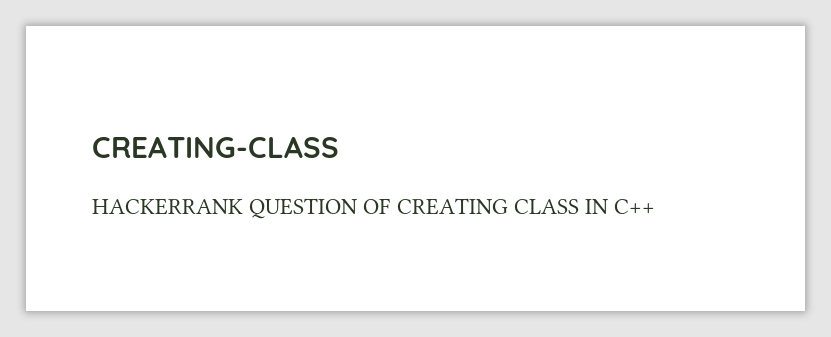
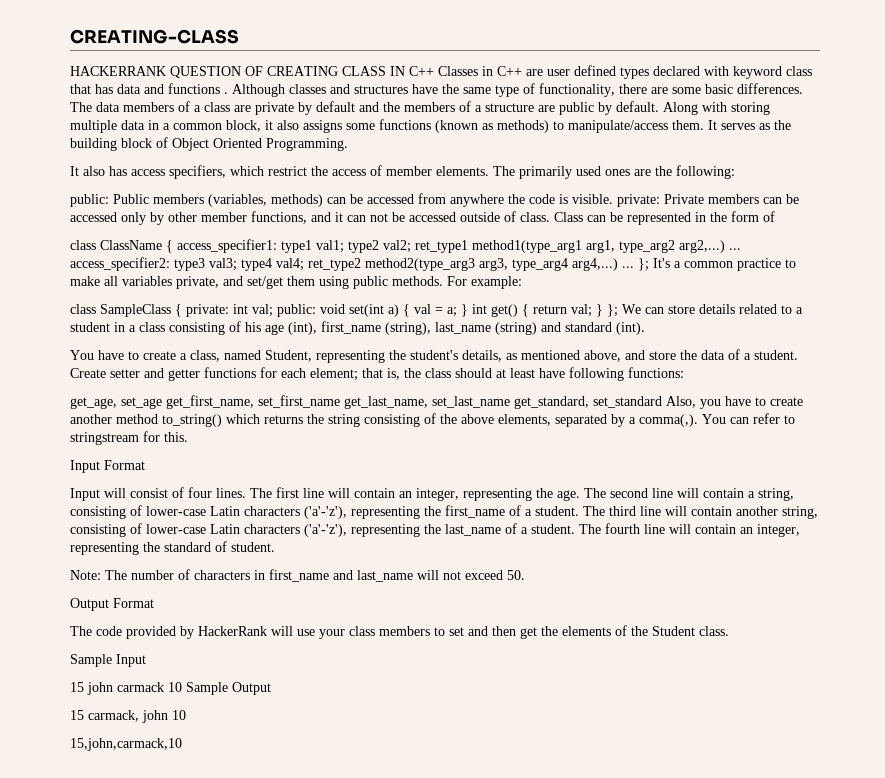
(656, 206) none -> [438,65,812,79] [70,83,803,97] [70,101,770,115] [70,119,791,133] [70,137,348,151] [70,165,735,179] [70,193,799,207] [70,211,775,225] [70,239,741,253] [70,257,796,271] [70,276,522,289] [70,304,803,317] [70,321,645,335] [70,349,798,363] [70,367,684,381] [70,395,803,409] [70,413,795,427] [70,431,188,445] [70,460,145,473] [70,487,794,501] [70,505,818,519] [70,523,800,537] [70,541,275,555] [70,569,525,582] [70,598,154,611] [70,625,729,639] [70,654,146,667] [70,682,271,695] [70,710,186,723] [70,738,182,751] Classes in C++ are user defined types declared with keyword class that has data and functions . Although classes and structures have the same type of functionality, there are some basic differences. The data members of a class are private by default and the members of a structure are public by default. Along with storing multiple data in a common block, it also assigns some functions (known as methods) to manipulate/access them. It serves as the building block of Object Oriented Programming. // It also has access specifiers, which restrict the access of member elements. The primarily used ones are the following: // public: Public members (variables, methods) can be accessed from anywhere the code is visible. private: Private members can be accessed only by other member functions, and it can not be accessed outside of class. Class can be represented in the form of // class ClassName { access_specifier1: type1 val1; type2 val2; ret_type1 method1(type_arg1 arg1, type_arg2 arg2,...) ... access_specifier2: type3 val3; type4 val4; ret_type2 method2(type_arg3 arg3, type_arg4 arg4,...) ... }; It's a common practice to make all variables private, and set/get them using public methods. For example: // class SampleClass { private: int val; public: void set(int a) { val = a; } int get() { return val; } }; We can store details related to a student in a class consisting of his age (int), first_name (string), last_name (string) and standard (int). // You have to create a class, named Student, representing the student's details, as mentioned above, and store the data of a student. Create setter and getter functions for each element; that is, the class should at least have following functions: // get_age, set_age get_first_name, set_first_name get_last_name, set_last_name get_standard, set_standard Also, you have to create another method to_string() which returns the string consisting of the above elements, separated by a comma(,). You can refer to stringstream for this. // Input Format // Input will consist of four lines. The first line will contain an integer, representing the age. The second line will contain a string, consisting of lower-case Latin characters ('a'-'z'), representing the first_name of a student. The third line will contain another string, consisting of lower-case Latin characters ('a'-'z'), representing the last_name of a student. The fourth line will contain an integer, representing the standard of student. // Note: The number of characters in first_name and last_name will not exceed 50. // Output Format // The code provided by HackerRank will use your class members to set and then get the elements of the Student class. // Sample Input // 15 john carmack 10 Sample Output // 15 carmack, john 10 // 15,john,carmack,10

